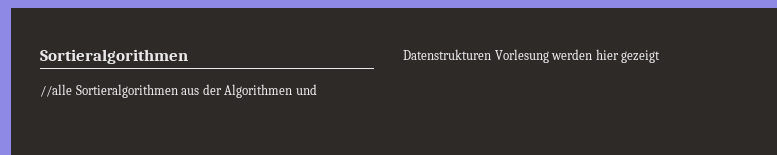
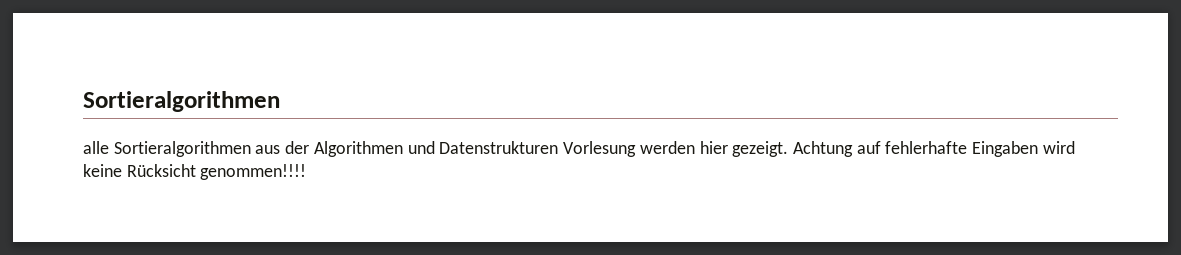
[40,84,72,97] //alle -> [83,141,109,154] alle
[621,50,661,63] gezeigt -> [732,141,1075,157] [83,164,307,180] gezeigt. Achtung auf fehlerhafte Eingaben wird keine Rücksicht genommen!!!!

